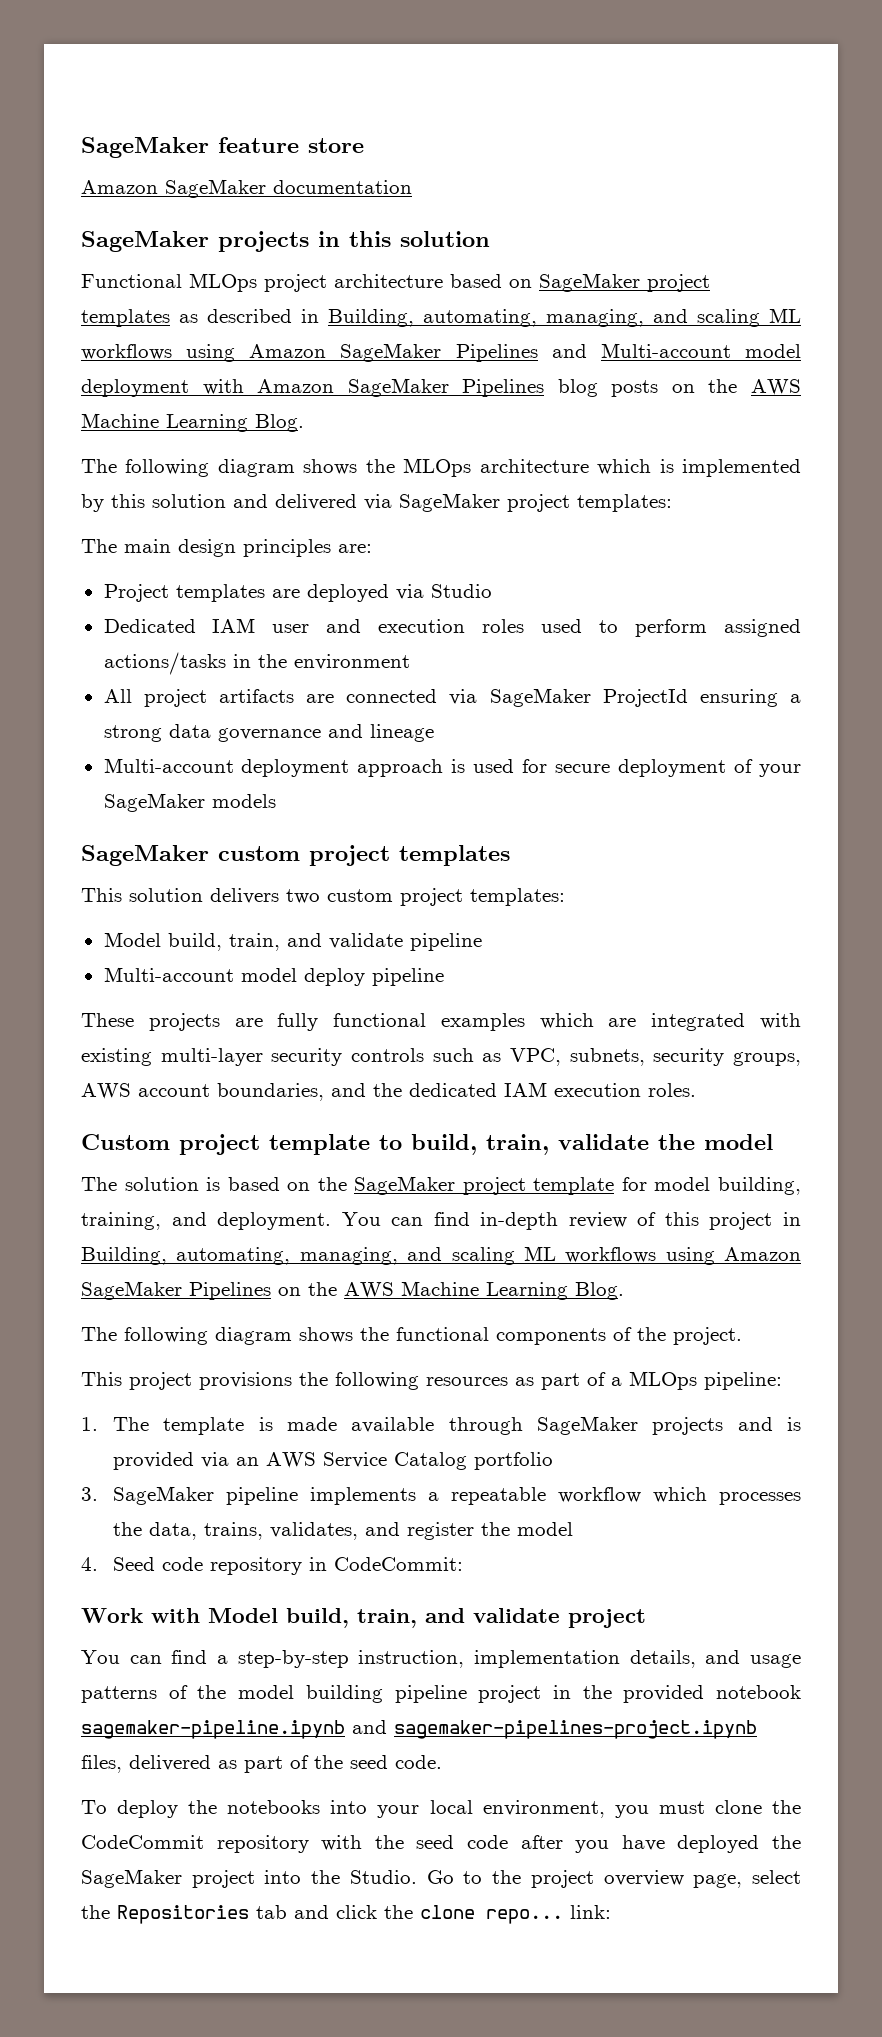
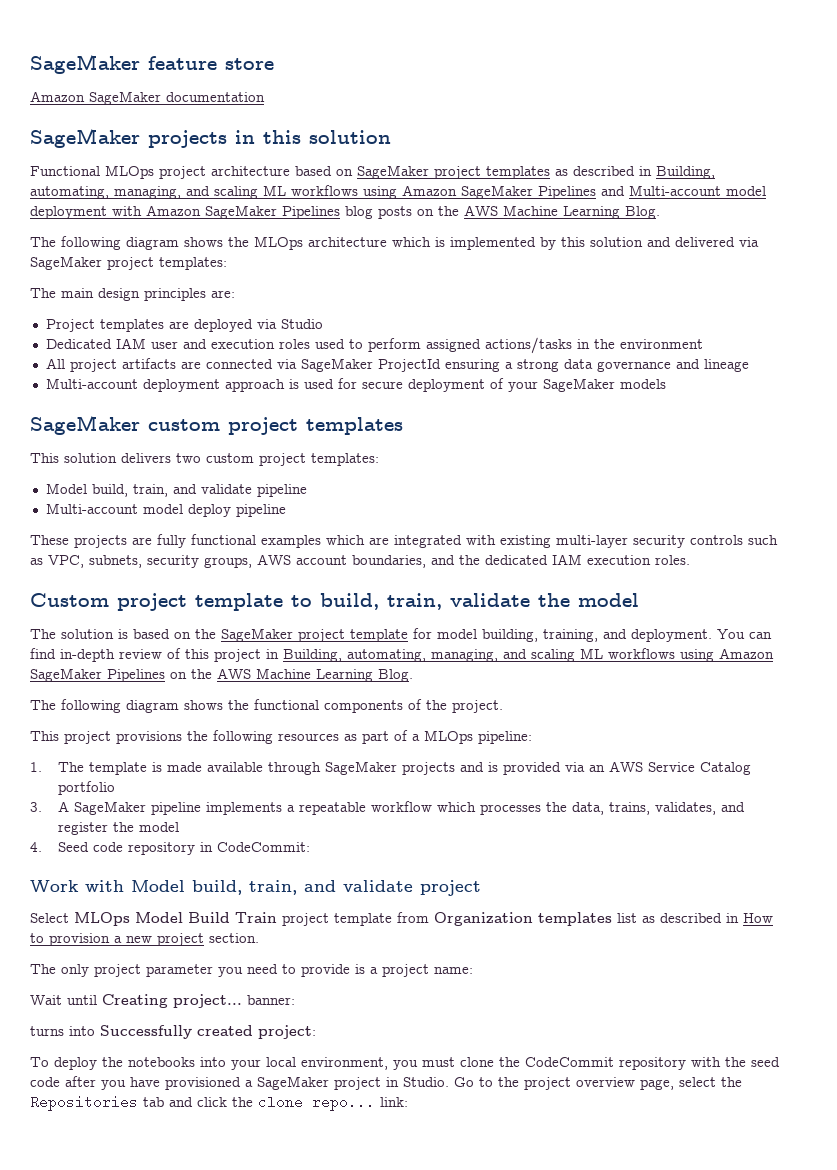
(98, 1494) none -> [58,801,70,812] A
[81,1650,801,1668] [81,1685,801,1703] [81,1720,757,1739] [81,1755,442,1773] You can find a step-by-step instruction, implementation details, and usage patterns of the model building pipeline project in the provided notebook sagemaker-pipeline.ipynb and sagemaker-pipelines-project.ipynb files, delivered as part of the seed code. -> [30,912,773,926] [30,933,259,946] [30,964,473,977] [30,994,295,1008] [30,1025,316,1039] Select MLOps Model Build Train project template from Organization templates list as described in How to provision a new project section. // The only project parameter you need to provide is a project name: // Wait until Creating project... banner: // turns into Successfully created project:
[677,1835,802,1853] [81,1869,341,1888] deployed the SageMaker project into the -> [165,1076,399,1090] provisioned a SageMaker project in

